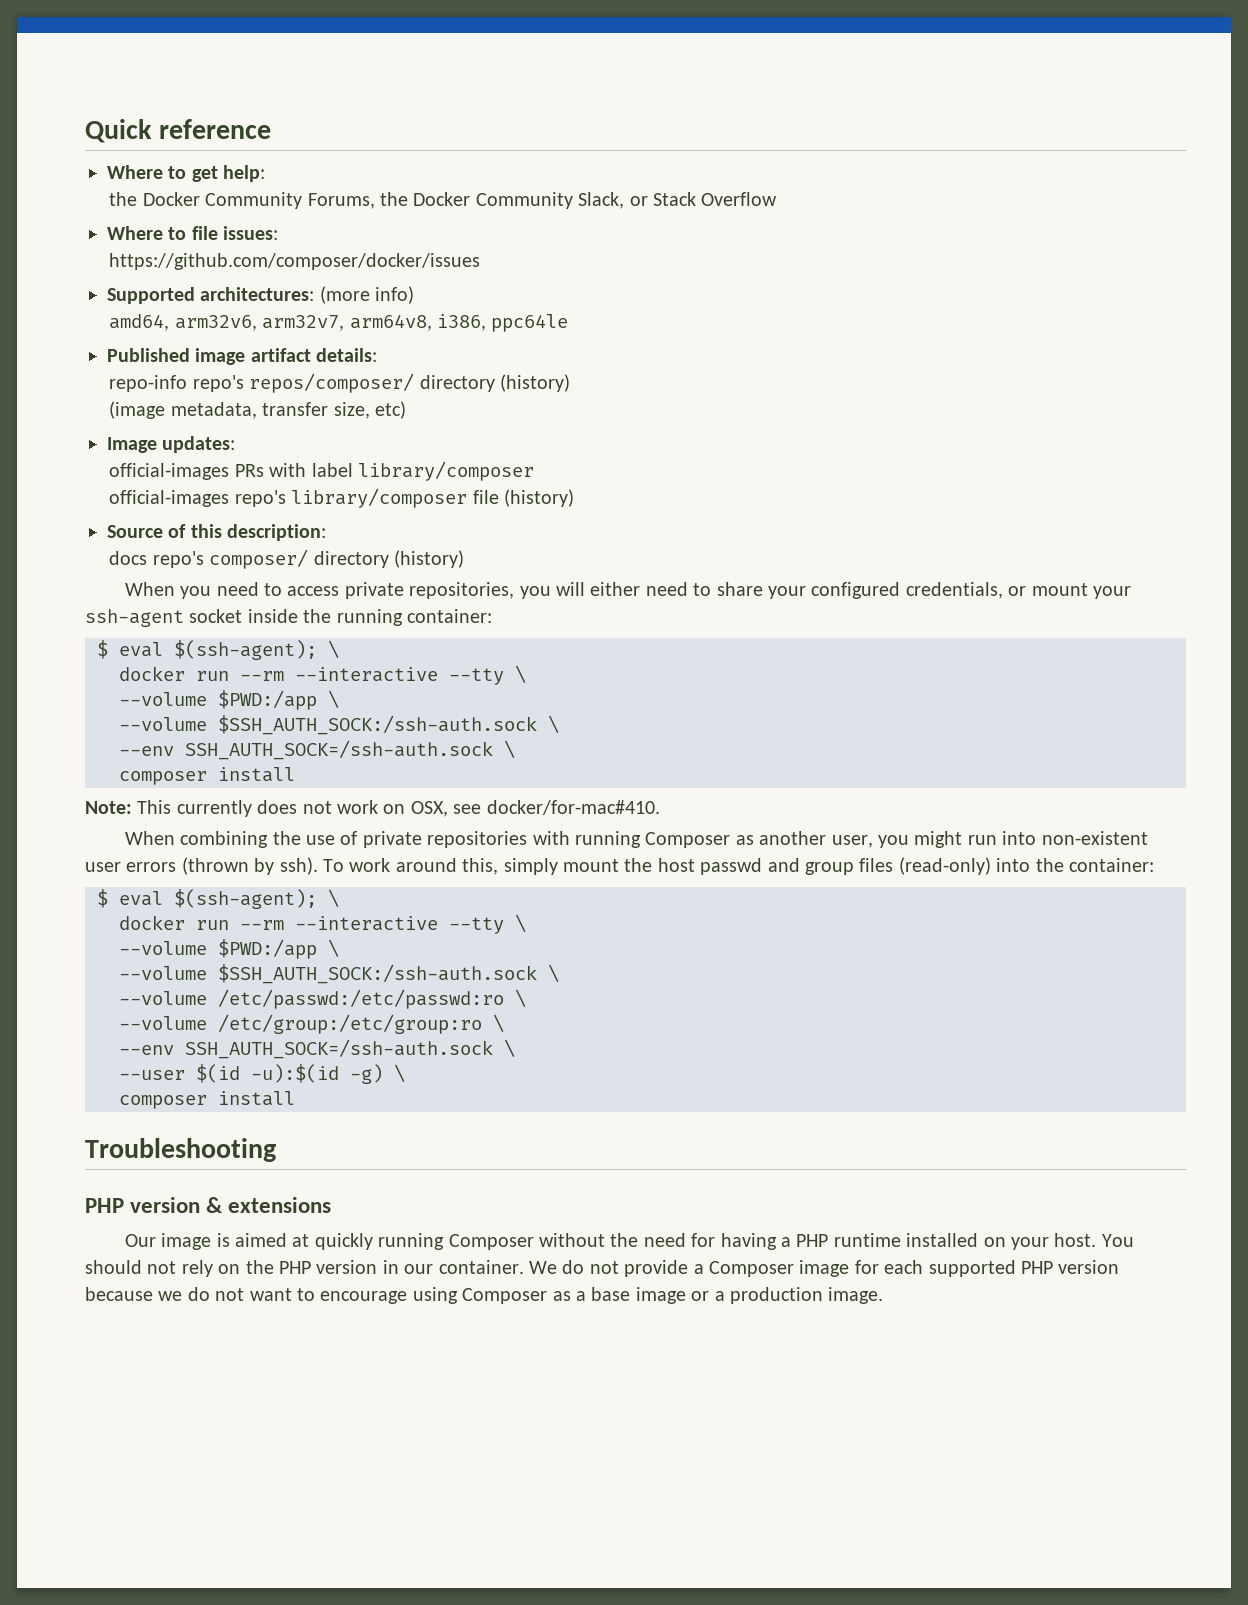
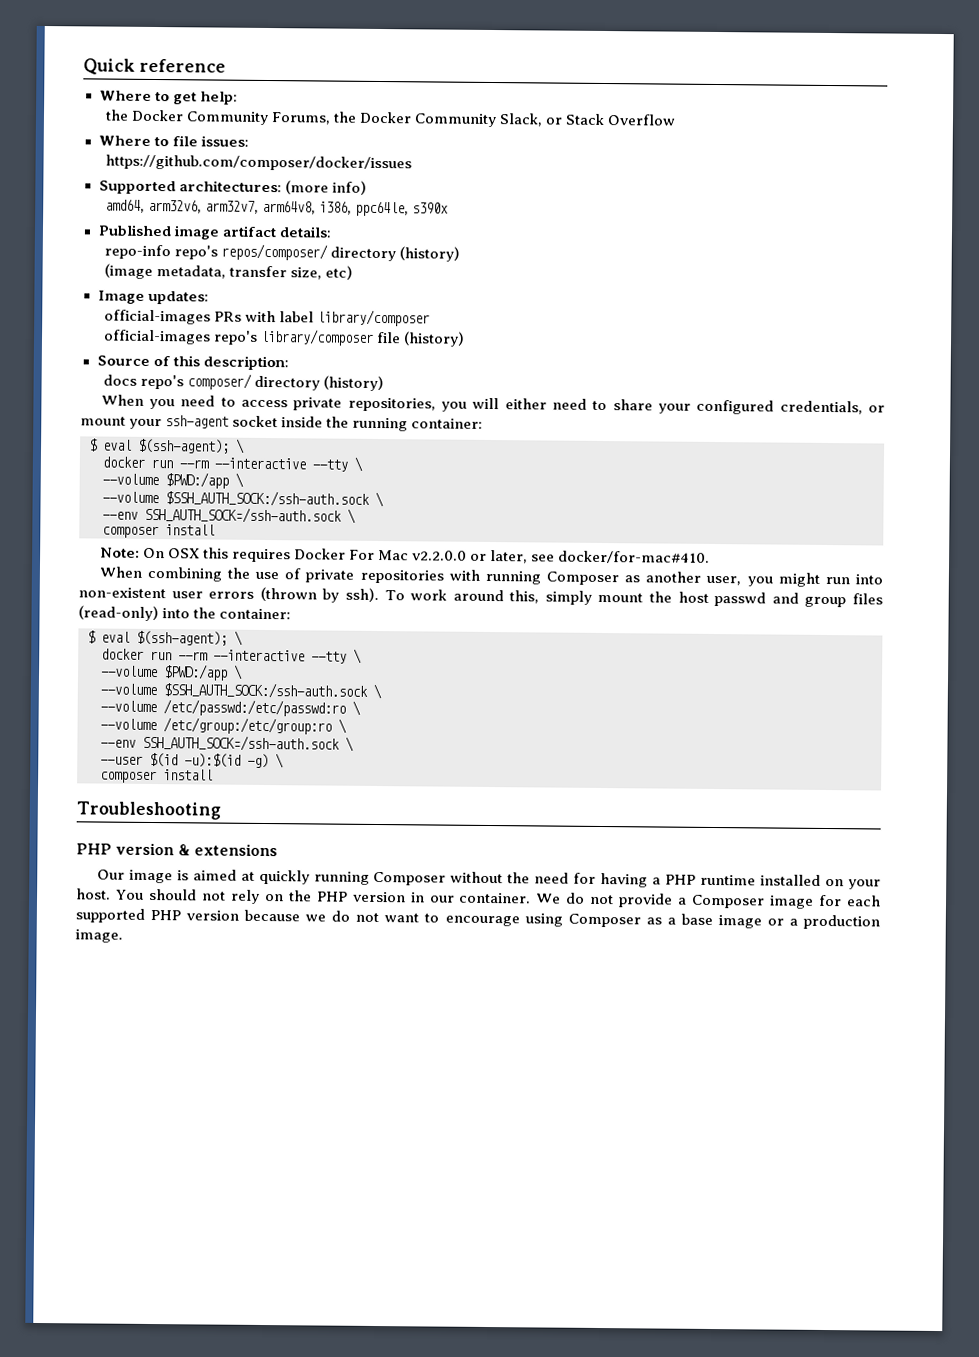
[491,314,569,332] ppc64le -> [355,201,450,217] ppc64le, s390x
[137,800,448,817] This currently does not work on OSX, -> [142,547,529,564] On OSX this requires Docker For Mac v2.2.0.0 or later,

